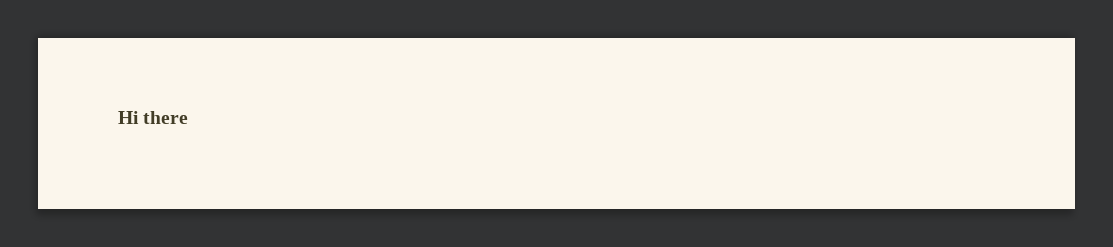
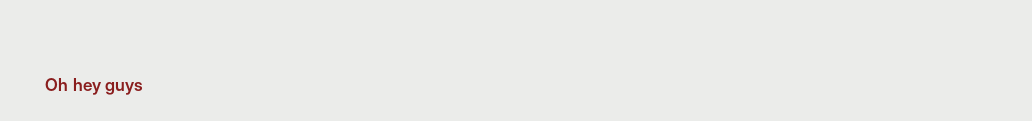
[118,111,189,124] Hi there -> [45,78,144,95] Oh hey guys

